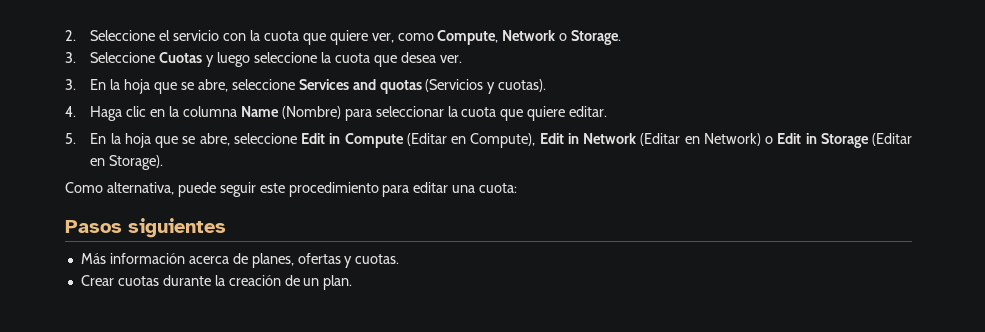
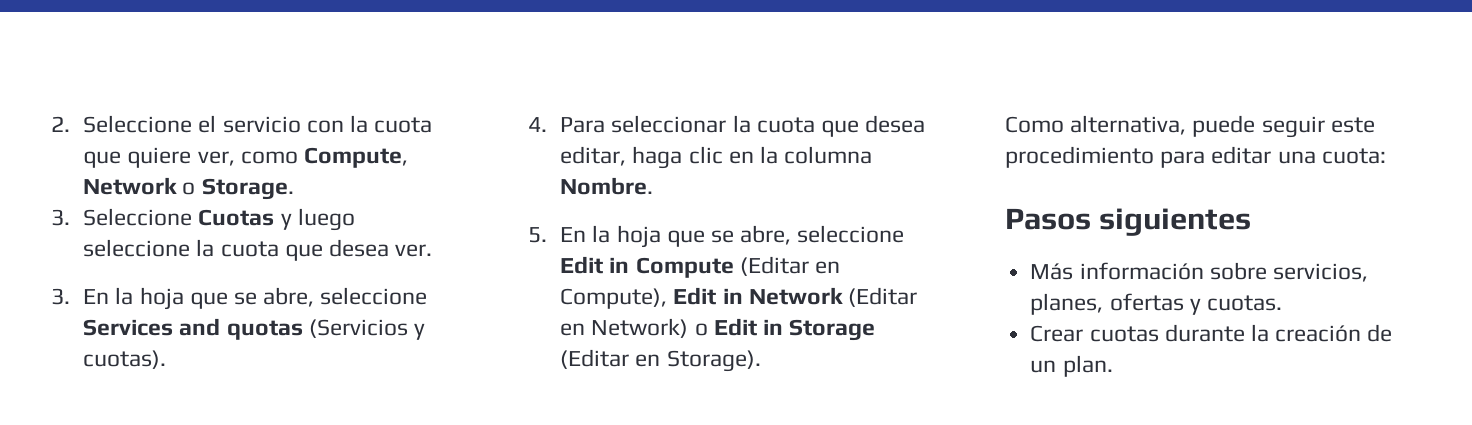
[90,106,608,121] Haga clic en la columna Name (Nombre) para seleccionar la cuota que quiere editar. -> [560,115,926,137] [560,146,873,169] [560,177,654,195] Para seleccionar la cuota que desea editar, haga clic en la columna Nombre.
[188,253,248,264] acerca de -> [1209,262,1368,282] sobre servicios,

